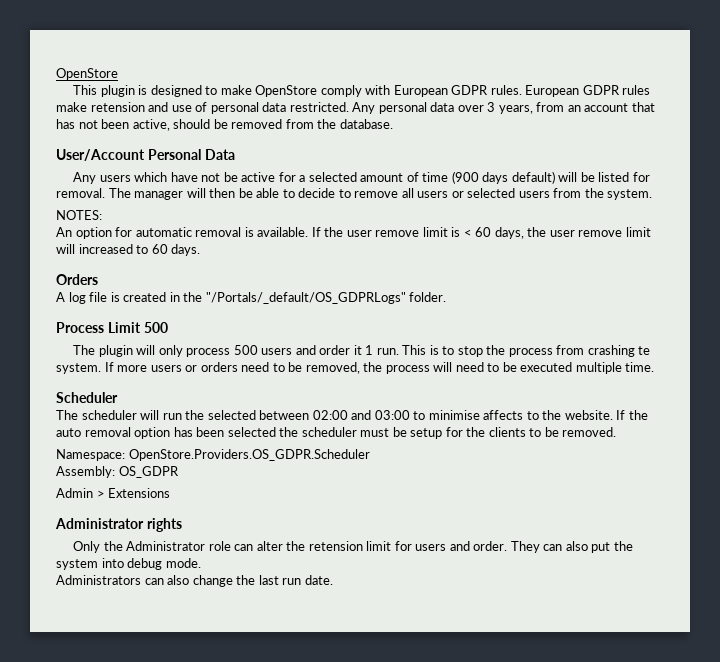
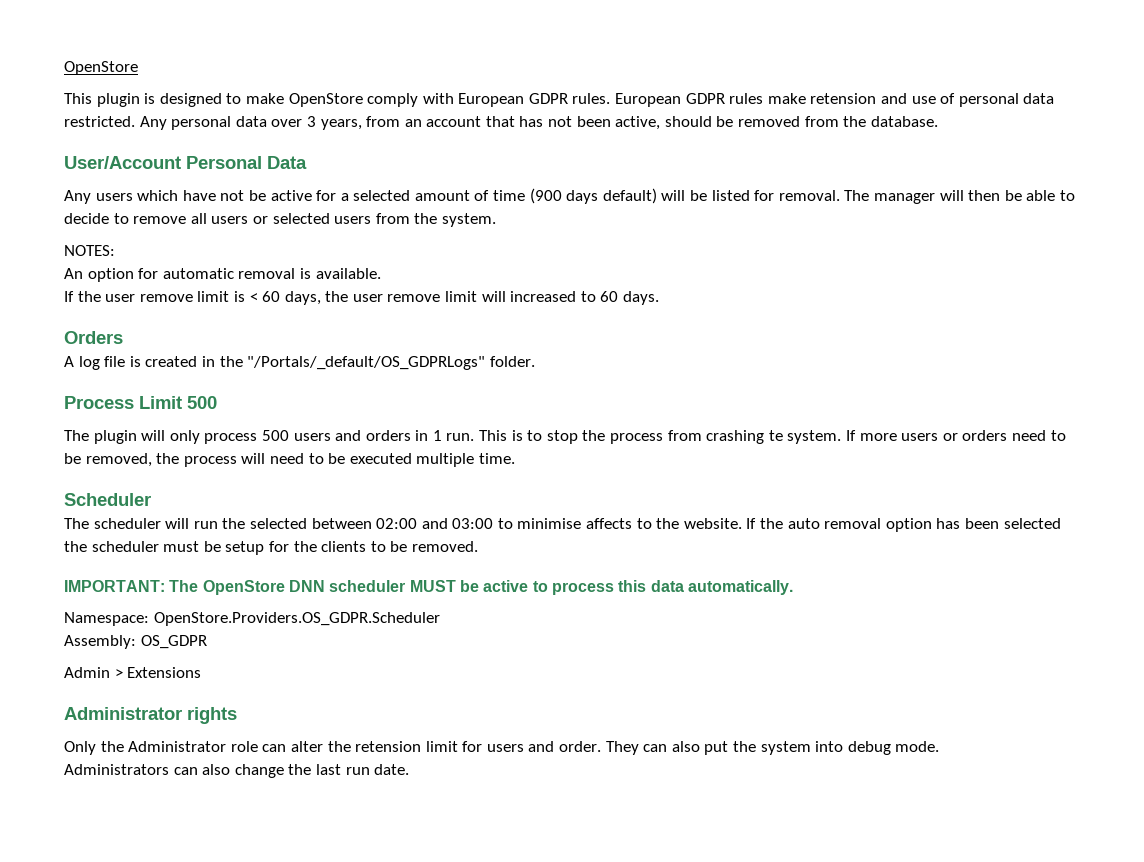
(309, 232) none -> (381, 273) //
[319,345,362,355] order it -> [365,430,429,441] orders in
(617, 432) none -> [64,580,793,595] // IMPORTANT: The OpenStore DNN scheduler MUST be active to process this data automatically.

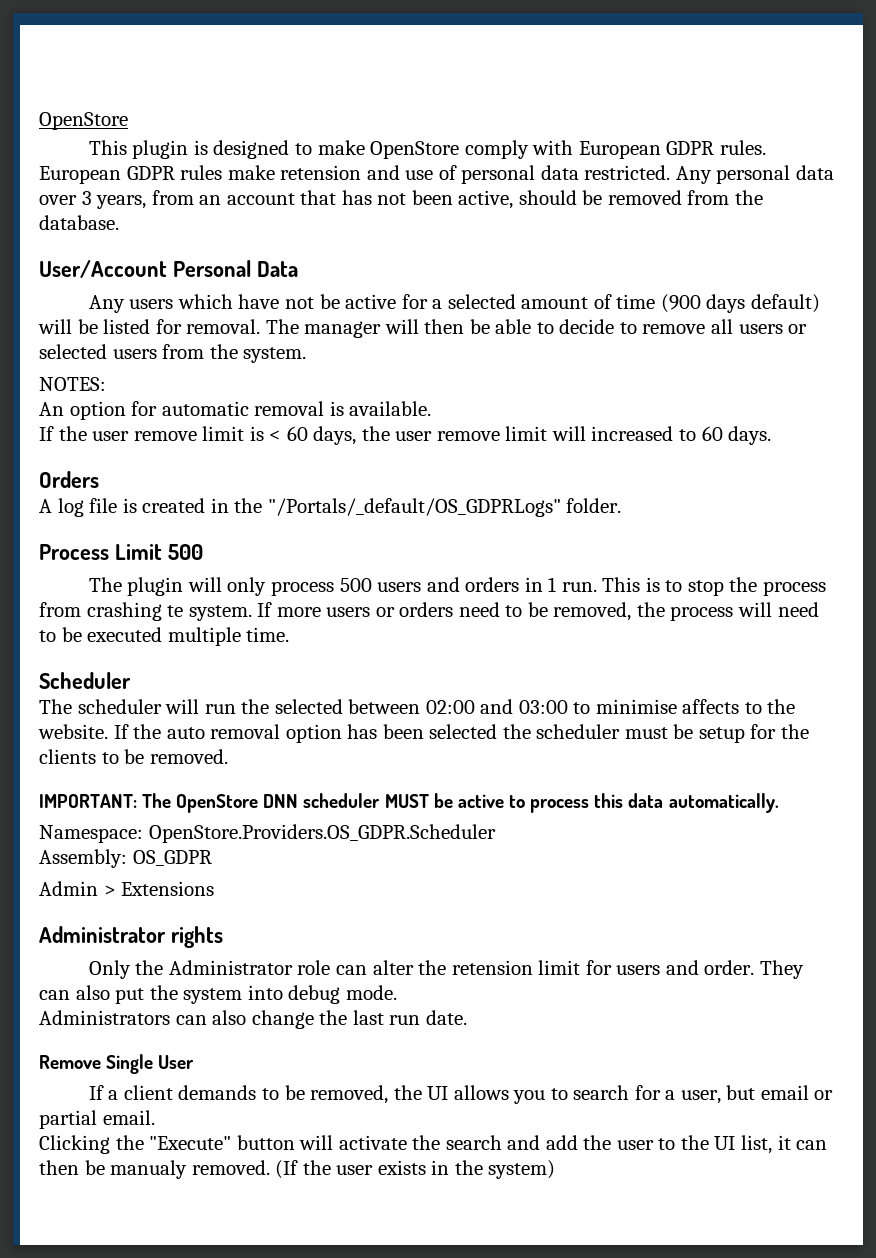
(410, 769) none -> [39,1054,195,1074] [88,1085,834,1104] [39,1110,155,1129] [39,1135,828,1154] [39,1160,556,1179] // Remove Single User // If a client demands to be removed, the UI allows you to search for a user, but email or partial email. // Clicking the "Execute" button will activate the search and add the user to the UI list, it can then be manualy removed. (If the user exists in the system)

